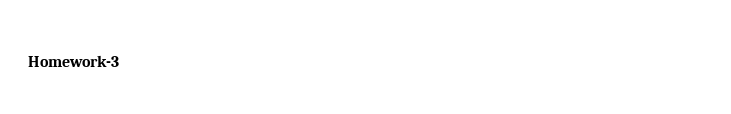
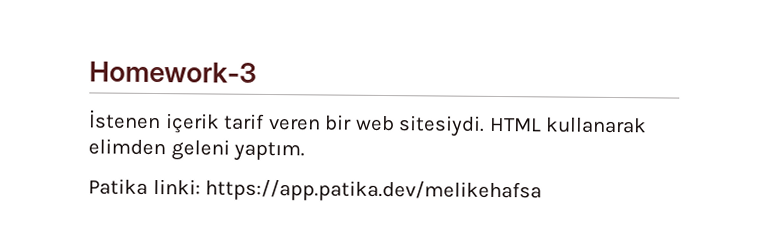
(119, 61) none -> [88,109,648,137] [88,138,306,162] [88,178,543,203] // İstenen içerik tarif veren bir web sitesiydi. HTML kullanarak elimden geleni yaptım. // Patika linki: https://app.patika.dev/melikehafsa

